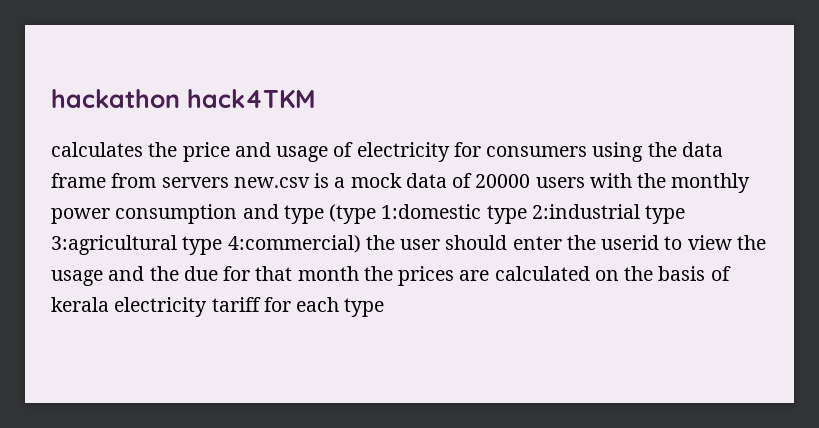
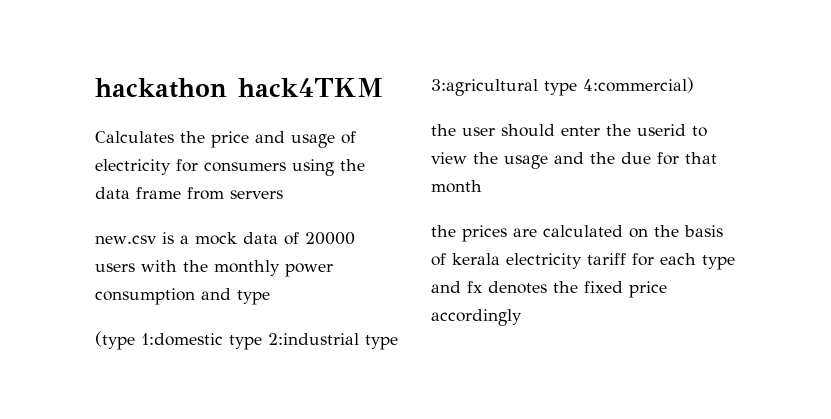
[51,142,143,157] calculates -> [95,131,174,143] Calculates
(229, 182) none -> (283, 194) //
(324, 214) none -> (270, 297) //
(361, 244) none -> (694, 85) //
(359, 273) none -> (482, 186) //
(385, 307) none -> [431,281,667,298] [431,309,522,326] and fx denotes the fixed price accordingly

